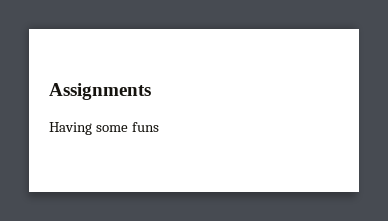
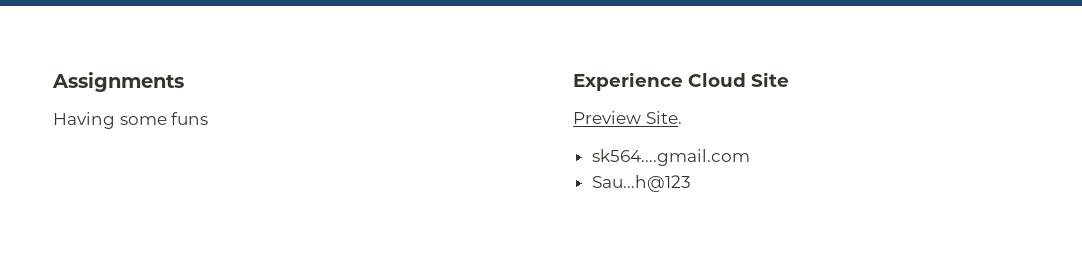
(159, 127) none -> [573,72,789,91] [573,111,682,124] [591,149,750,166] [591,175,691,192] // Experience Cloud Site // Preview Site. // sk564....gmail.com // Sau...h@123

